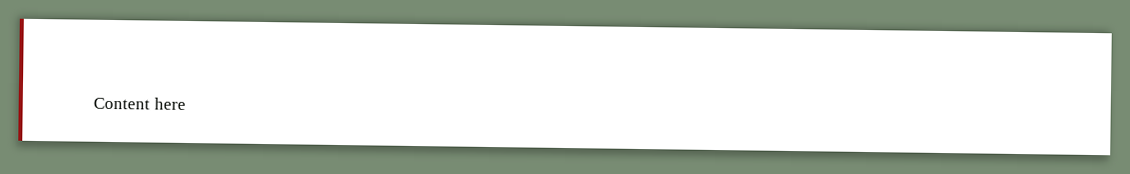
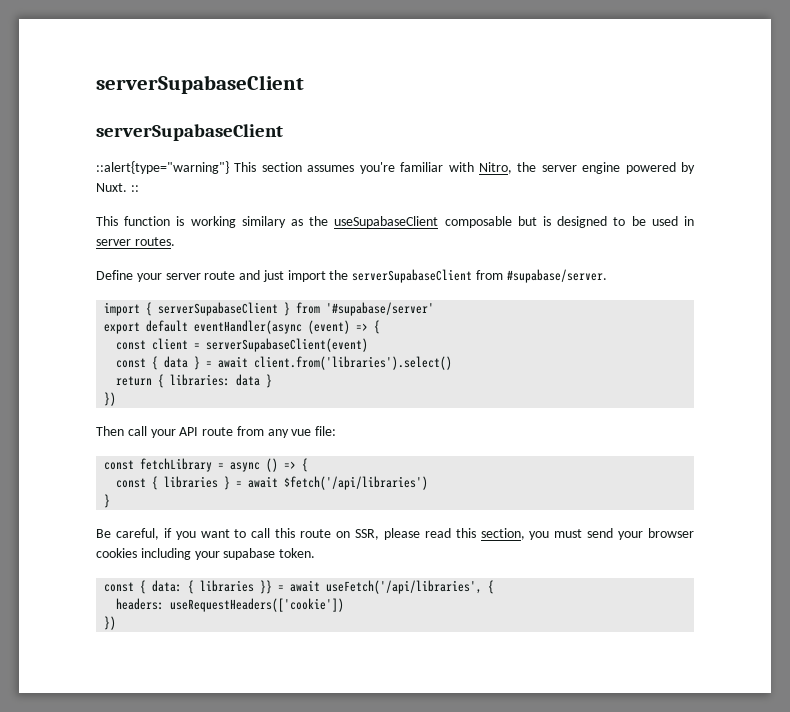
[93,97,186,110] Content here -> [96,75,304,94] [96,124,283,141] [96,161,695,174] [96,183,139,192] [96,216,695,228] [96,237,175,246] [96,269,607,283] [104,302,435,316] [104,320,381,334] [116,338,369,352] [116,356,453,370] [116,374,273,388] [104,392,117,406] [96,426,337,438] [104,458,309,472] [116,476,429,490] [104,494,111,508] [96,528,694,540] [96,548,316,560] [104,580,495,594] [116,598,345,612] [104,616,117,630] serverSupabaseClient // serverSupabaseClient // ::alert{type="warning"} This section assumes you're familiar with Nitro, the server engine powered by Nuxt. :: // This function is working similary as the useSupabaseClient composable but is designed to be used in server routes. // Define your server route and just import the serverSupabaseClient from #supabase/server. // import { serverSupabaseClient } from '#supabase/server' // export default eventHandler(async (event) => { // const client = serverSupabaseClient(event) // const { data } = await client.from('libraries').select() // return { libraries: data } // }) // Then call your API route from any vue file: // const fetchLibrary = async () => { // const { libraries } = await $fetch('/api/libraries') // } // Be careful, if you want to call this route on SSR, please read this section, you must send your browser cookies including your supabase token. // const { data: { libraries }} = await useFetch('/api/libraries', { // headers: useRequestHeaders(['cookie']) // })

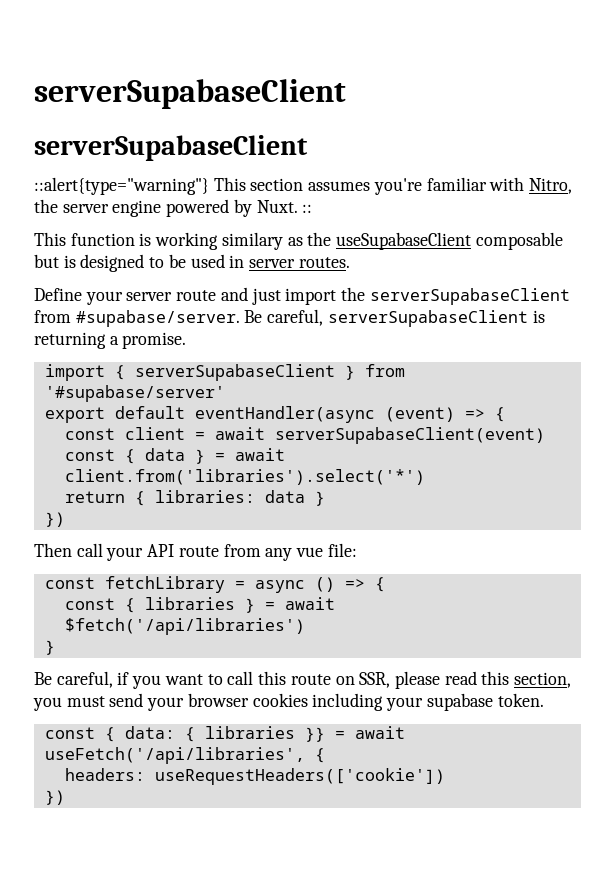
(607, 276) none -> [244,309,545,327] [34,332,187,349] Be careful, serverSupabaseClient is returning a promise.
(201, 346) none -> [214,427,265,440] await
[254,356,453,370] client.from('libraries').select() -> [64,469,425,485] client.from('libraries').select('*')

